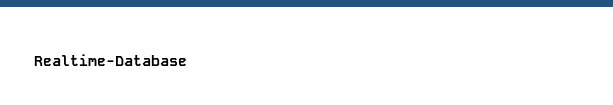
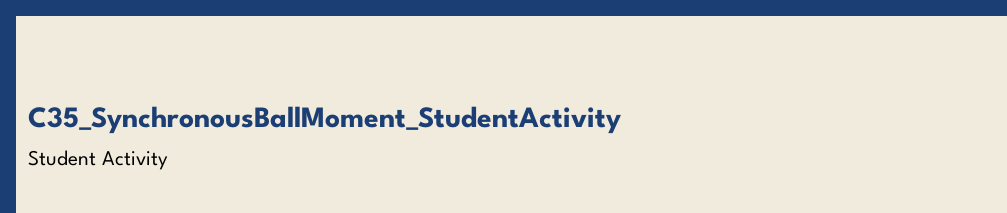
[34,54,187,66] Realtime-Database -> [28,106,621,134] [28,150,168,170] C35_SynchronousBallMoment_StudentActivity // Student Activity

